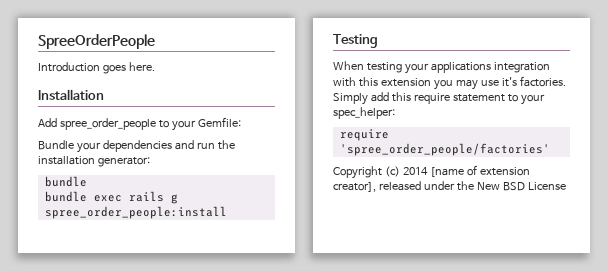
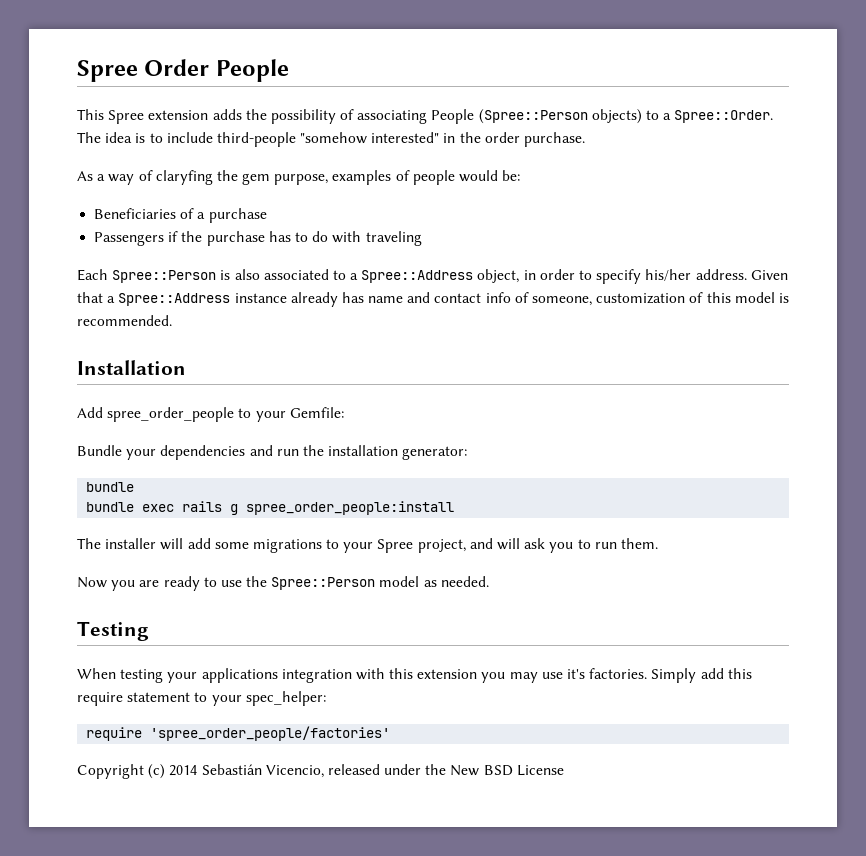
[38,34,155,49] [38,62,155,74] SpreeOrderPeople // Introduction goes here. -> [77,59,289,82] [77,109,774,124] [77,132,586,147] [77,170,521,185] [94,208,267,223] [94,231,422,246] [77,269,788,284] [77,292,789,307] [77,315,172,326] Spree Order People // This Spree extension adds the possibility of associating People (Spree::Person objects) to a Spree::Order. The idea is to include third-people "somehow interested" in the order purchase. // As a way of claryfing the gem purpose, examples of people would be: // Beneficiaries of a purchase // Passengers if the purchase has to do with traveling // Each Spree::Person is also associated to a Spree::Address object, in order to specify his/her address. Given that a Spree::Address instance already has name and contact info of someone, customization of this model is recommended.
(227, 212) none -> [77,538,658,553] [77,576,489,591] // The installer will add some migrations to your Spree project, and will ask you to run them. // Now you are ready to use the Spree::Person model as needed.
[429,165,530,177] [333,182,376,192] [name of extension creator], -> [201,764,324,778] Sebastián Vicencio,

